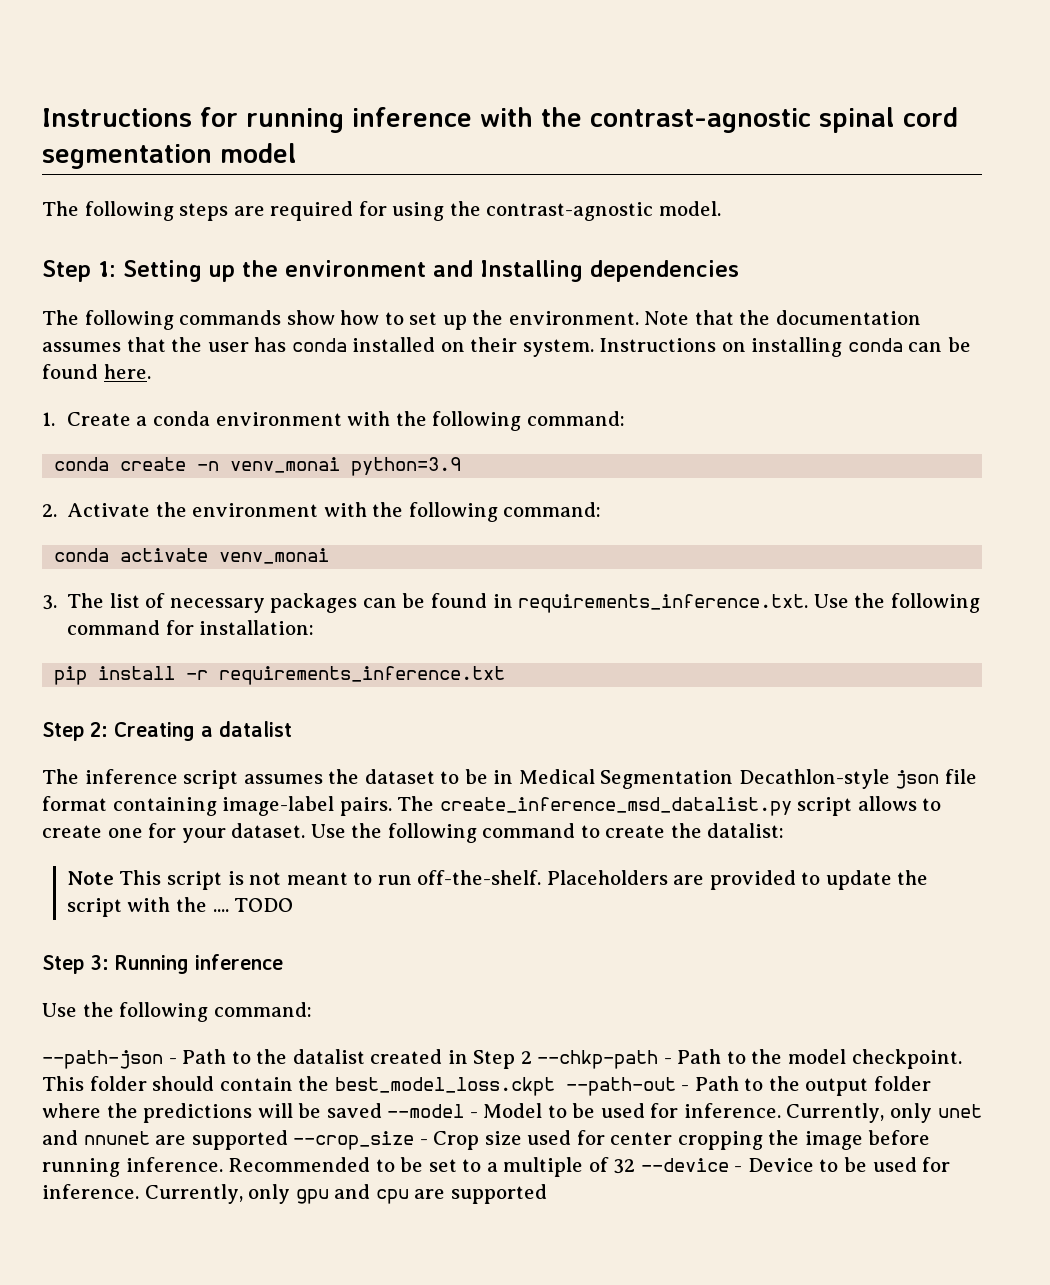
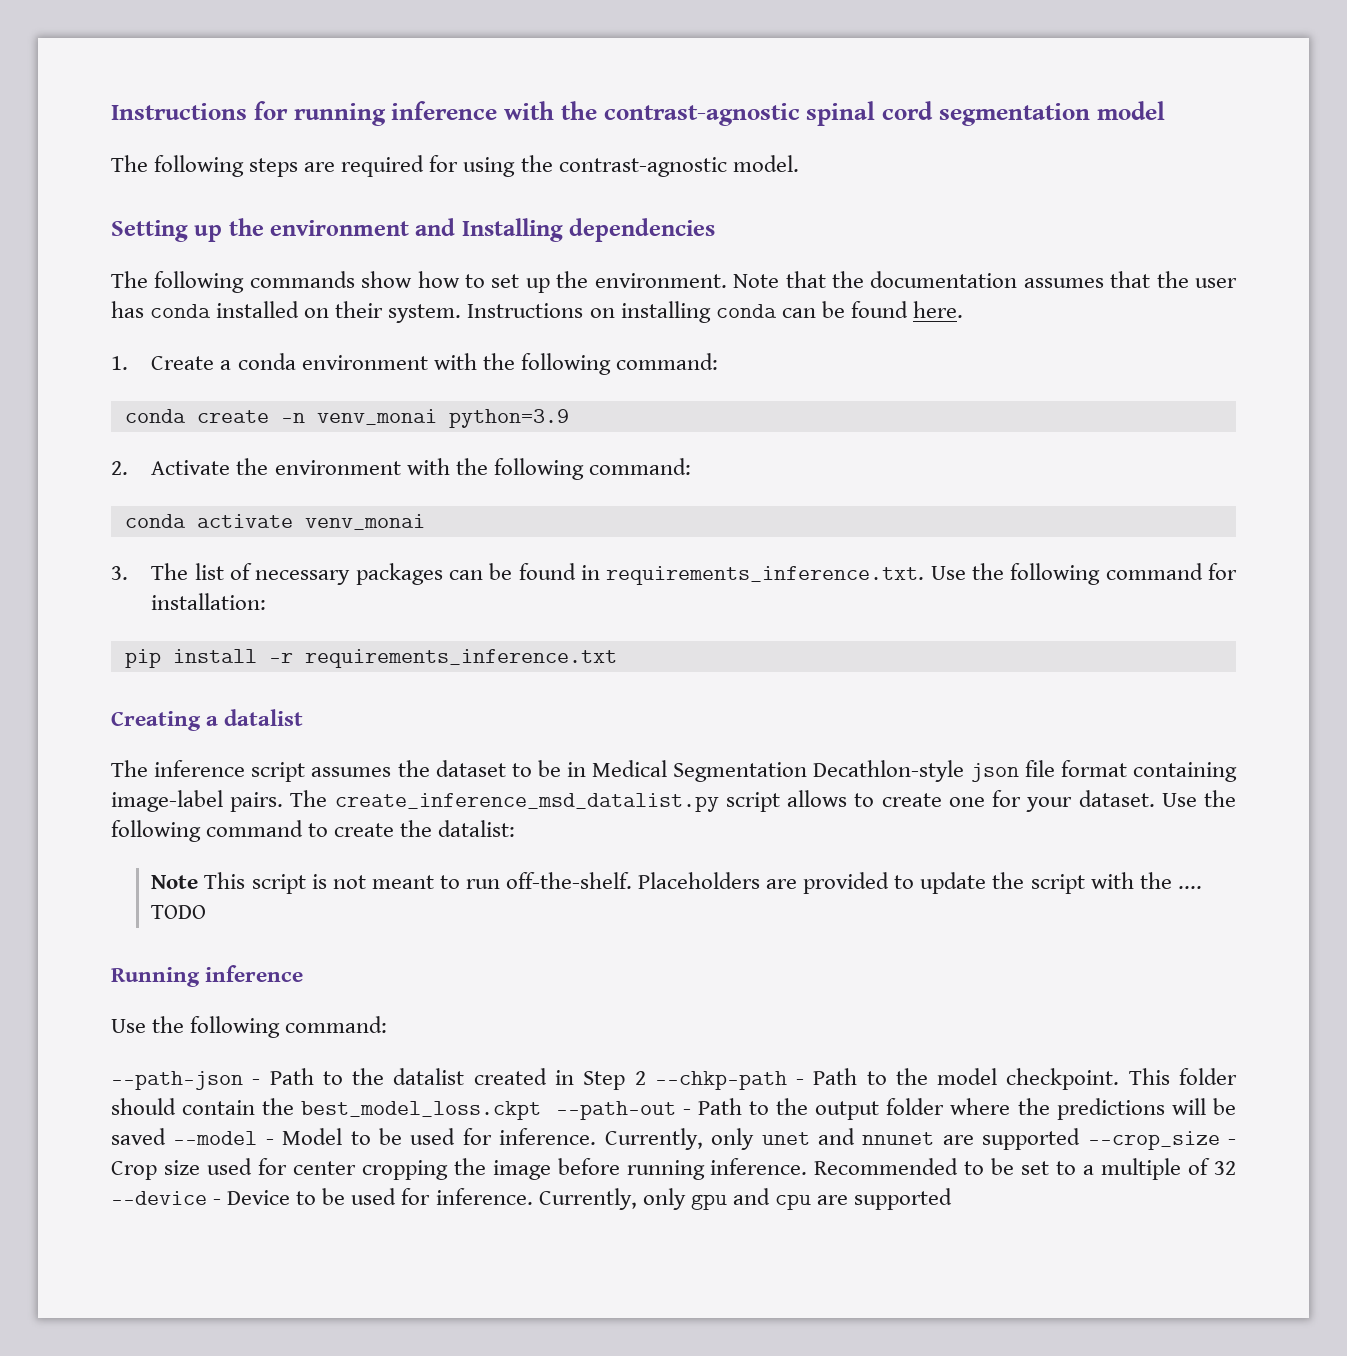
[42,260,116,282] Step 1: -> (799, 163) none
[42,722,108,741] Step 2: -> (617, 658) none
[42,955,109,974] Step 3: -> (207, 912) none

